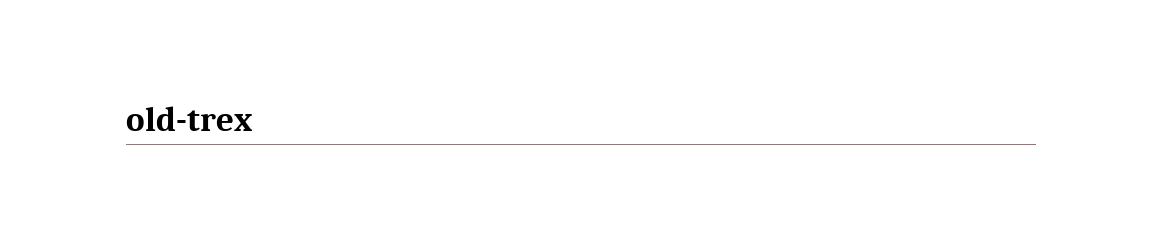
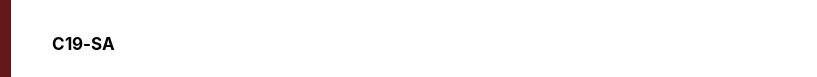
[126,106,253,131] old-trex -> [52,36,115,50] C19-SA

